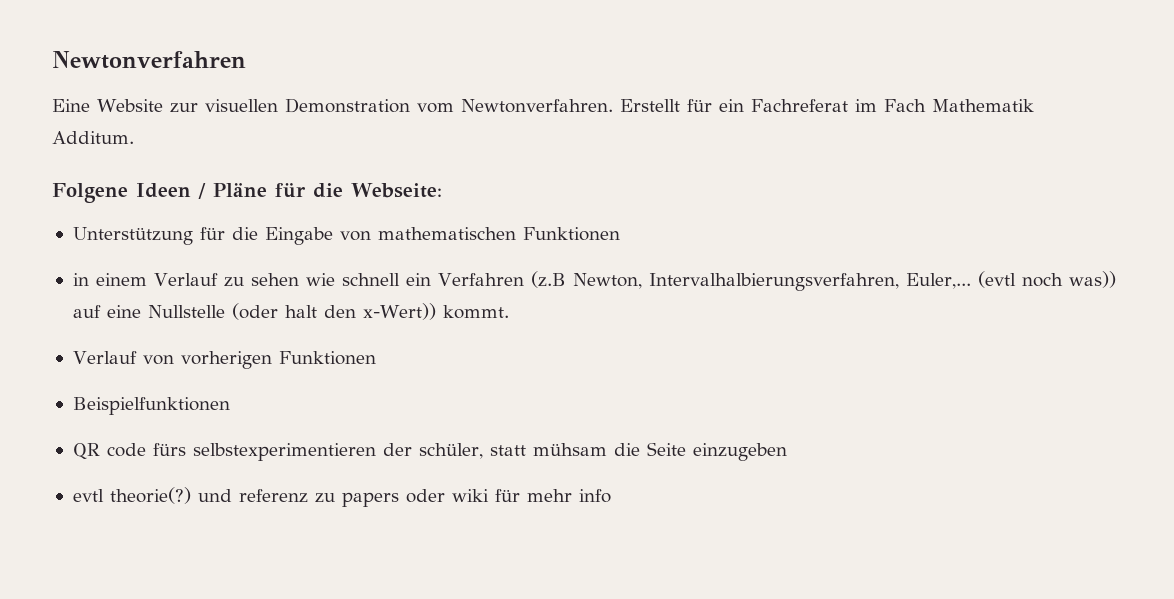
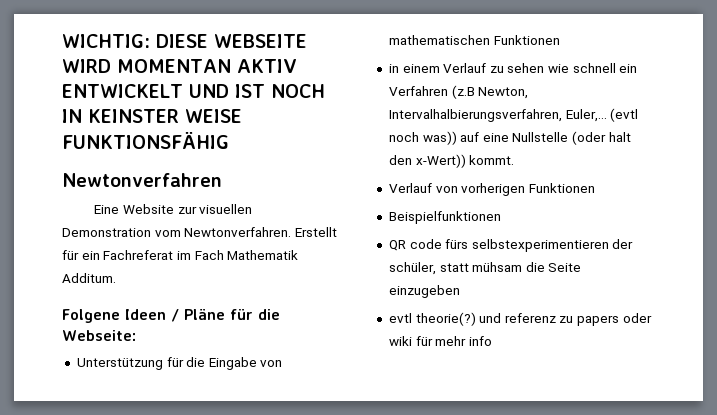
(52, 60) none -> [62,34,307,48] [62,59,297,73] [62,84,325,98] [62,109,242,123] [62,131,229,149] WICHTIG: DIESE WEBSEITE WIRD MOMENTAN AKTIV ENTWICKELT UND IST NOCH IN KEINSTER WEISE FUNKTIONSFÄHIG //

